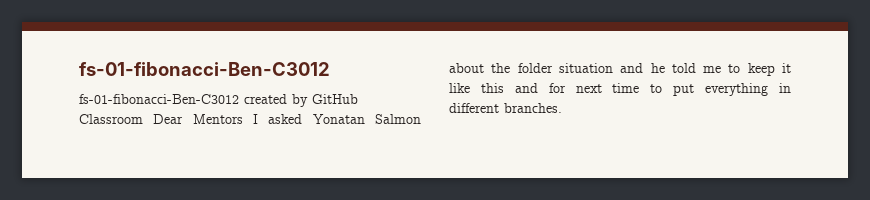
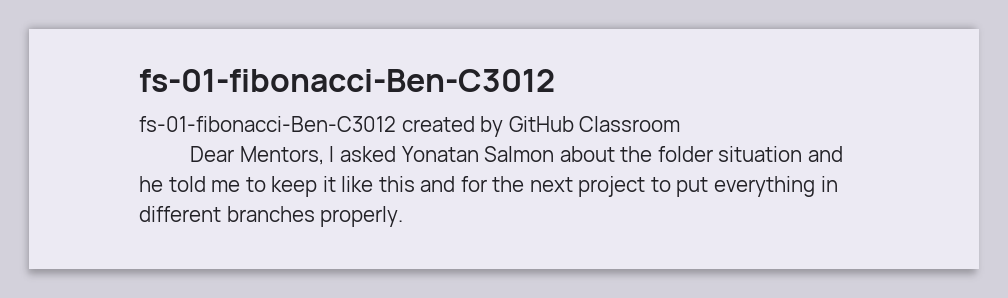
[153,114,243,124] Dear Mentors -> [190,146,324,165] // Dear Mentors,
[575,83,640,93] next time -> [492,176,646,197] the next project
[504,103,562,113] branches. -> [226,206,404,227] branches properly.

